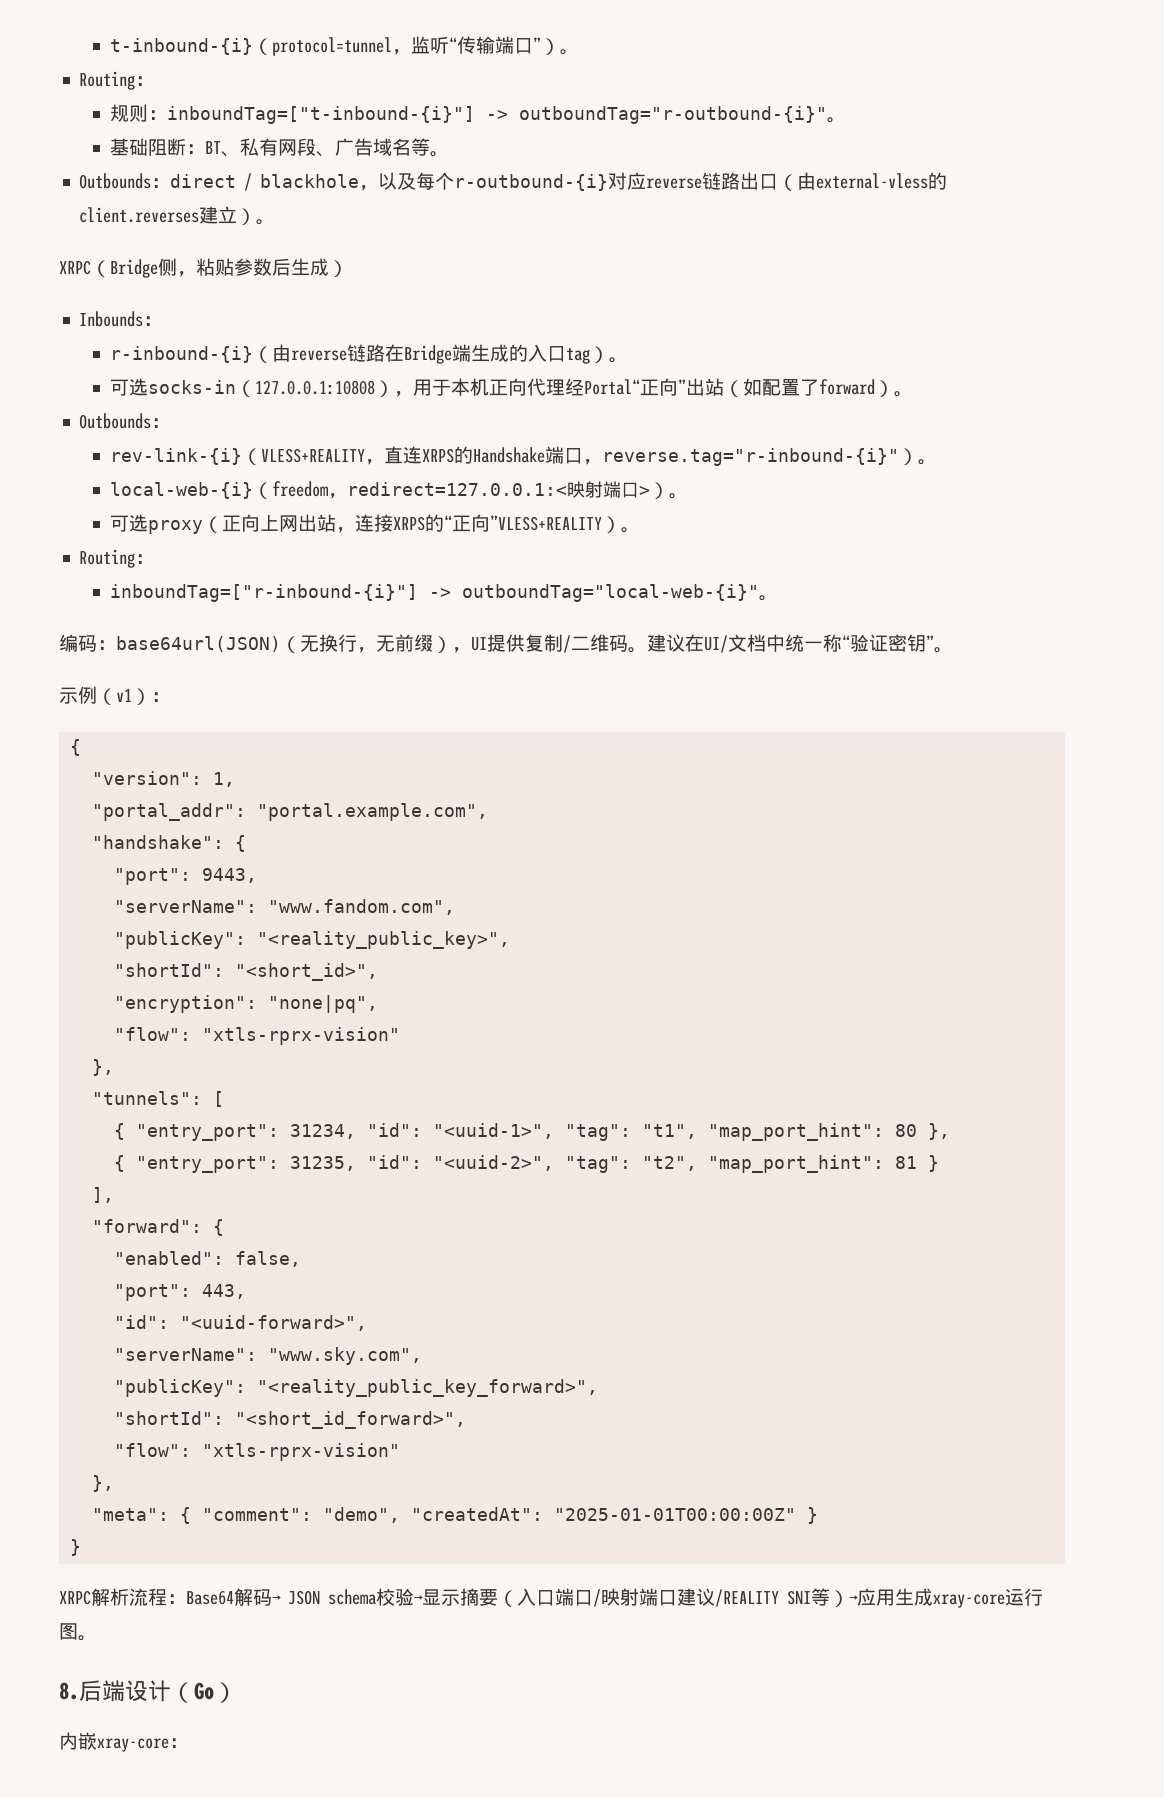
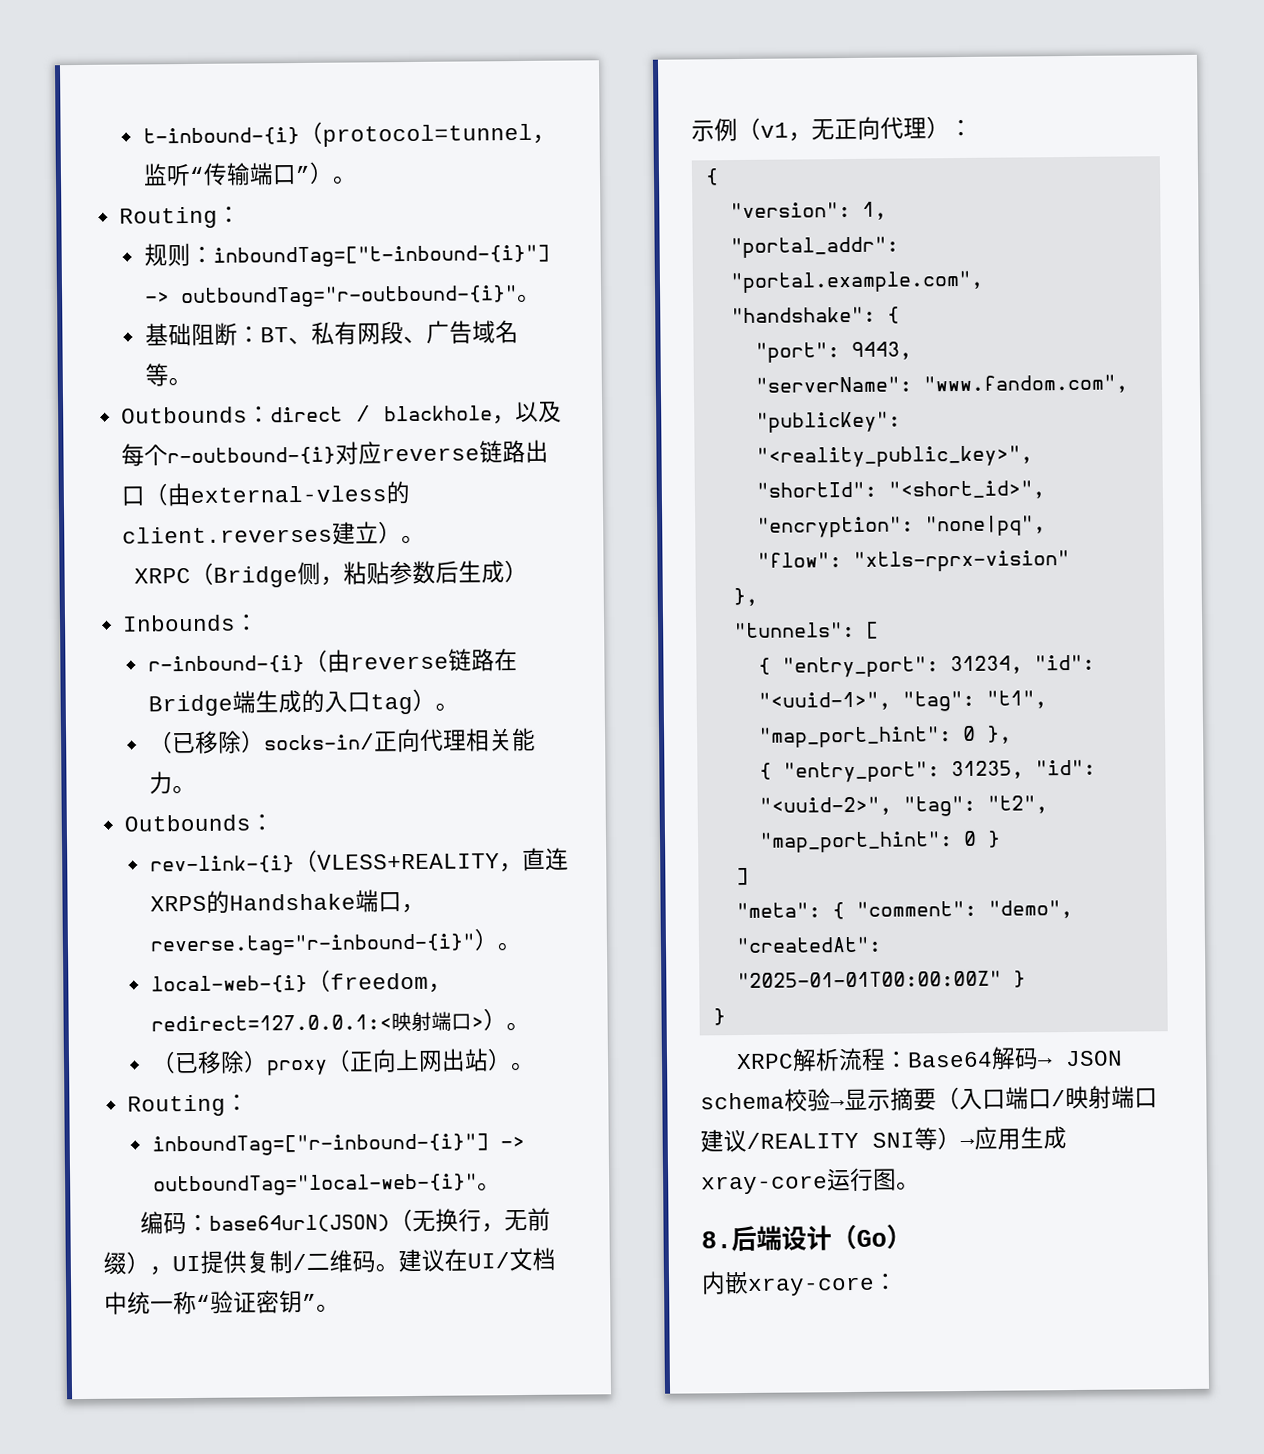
[109,378,894,397] 可选socks-in（127.0.0.1:10808），用于本机正向代理经Portal“正向”出站（如配置了forward） -> [148,727,536,754] [148,771,173,795] （已移除）socks-in/正向代理相关能力
[109,514,148,532] 可选 -> [150,1050,268,1074] （已移除）
[335,514,602,533] ，连接XRPS的“正向”VLESS+REALITY -> (489, 1060) none
(132, 695) none -> [788,116,927,142] ，无正向代理
[895,1124,918,1137] 80 -> [962,725,976,742] 0
[895,1155,940,1172] [92,1187,115,1203] [92,1219,225,1236] [114,1251,302,1267] [114,1284,247,1301] [114,1315,368,1331] [114,1347,423,1365] [114,1379,599,1397] [114,1411,467,1429] [114,1443,401,1461] [92,1475,115,1492] 81 } // ], // "forward": { // "enabled": false, // "port": 443, // "id": "<uuid-forward>", // "serverName": "www.sky.com", // "publicKey": "<reality_public_key_forward>", // "shortId": "<short_id_forward>", // "flow": "xtls-rprx-vision" // }, -> [962,830,1001,848] [735,867,749,886] 0 } // ]

